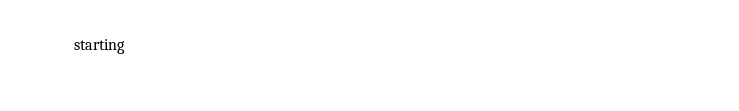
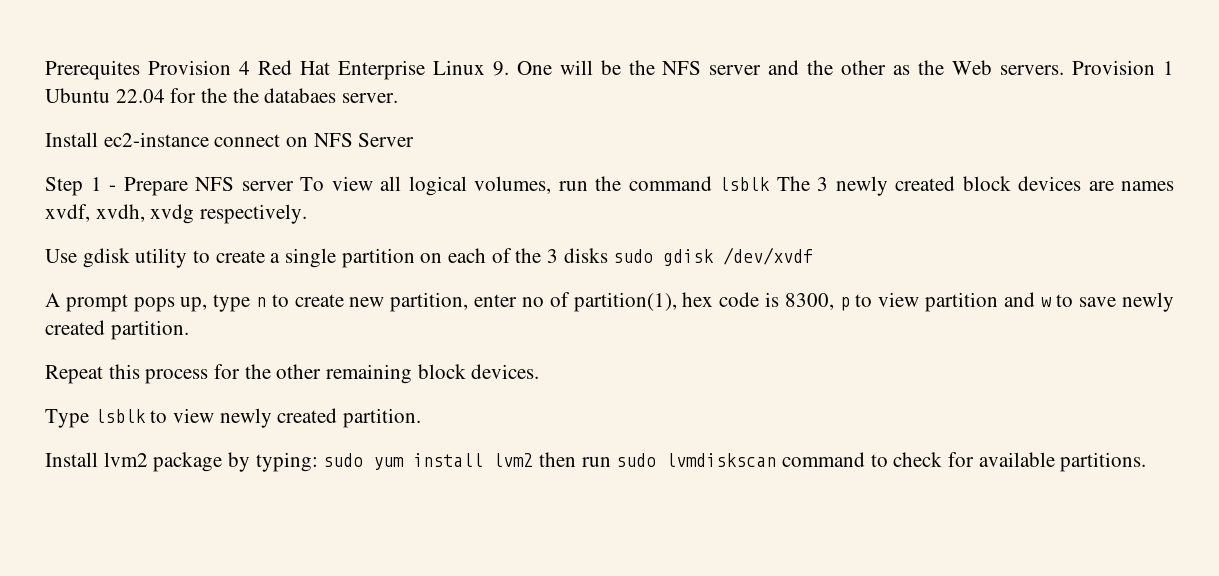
[74,39,125,54] starting -> [45,60,1175,80] [45,88,399,103] [45,132,415,147] [45,176,1174,196] [45,204,308,224] [45,247,814,268] [45,292,1174,312] [45,320,189,340] [45,364,540,384] [45,408,422,428] [45,452,1147,472] Prerequites Provision 4 Red Hat Enterprise Linux 9. One will be the NFS server and the other as the Web servers. Provision 1 Ubuntu 22.04 for the the databaes server. // Install ec2-instance connect on NFS Server // Step 1 - Prepare NFS server To view all logical volumes, run the command lsblk The 3 newly created block devices are names xvdf, xvdh, xvdg respectively. // Use gdisk utility to create a single partition on each of the 3 disks sudo gdisk /dev/xvdf // A prompt pops up, type n to create new partition, enter no of partition(1), hex code is 8300, p to view partition and w to save newly created partition. // Repeat this process for the other remaining block devices. // Type lsblk to view newly created partition. // Install lvm2 package by typing: sudo yum install lvm2 then run sudo lvmdiskscan command to check for available partitions.

